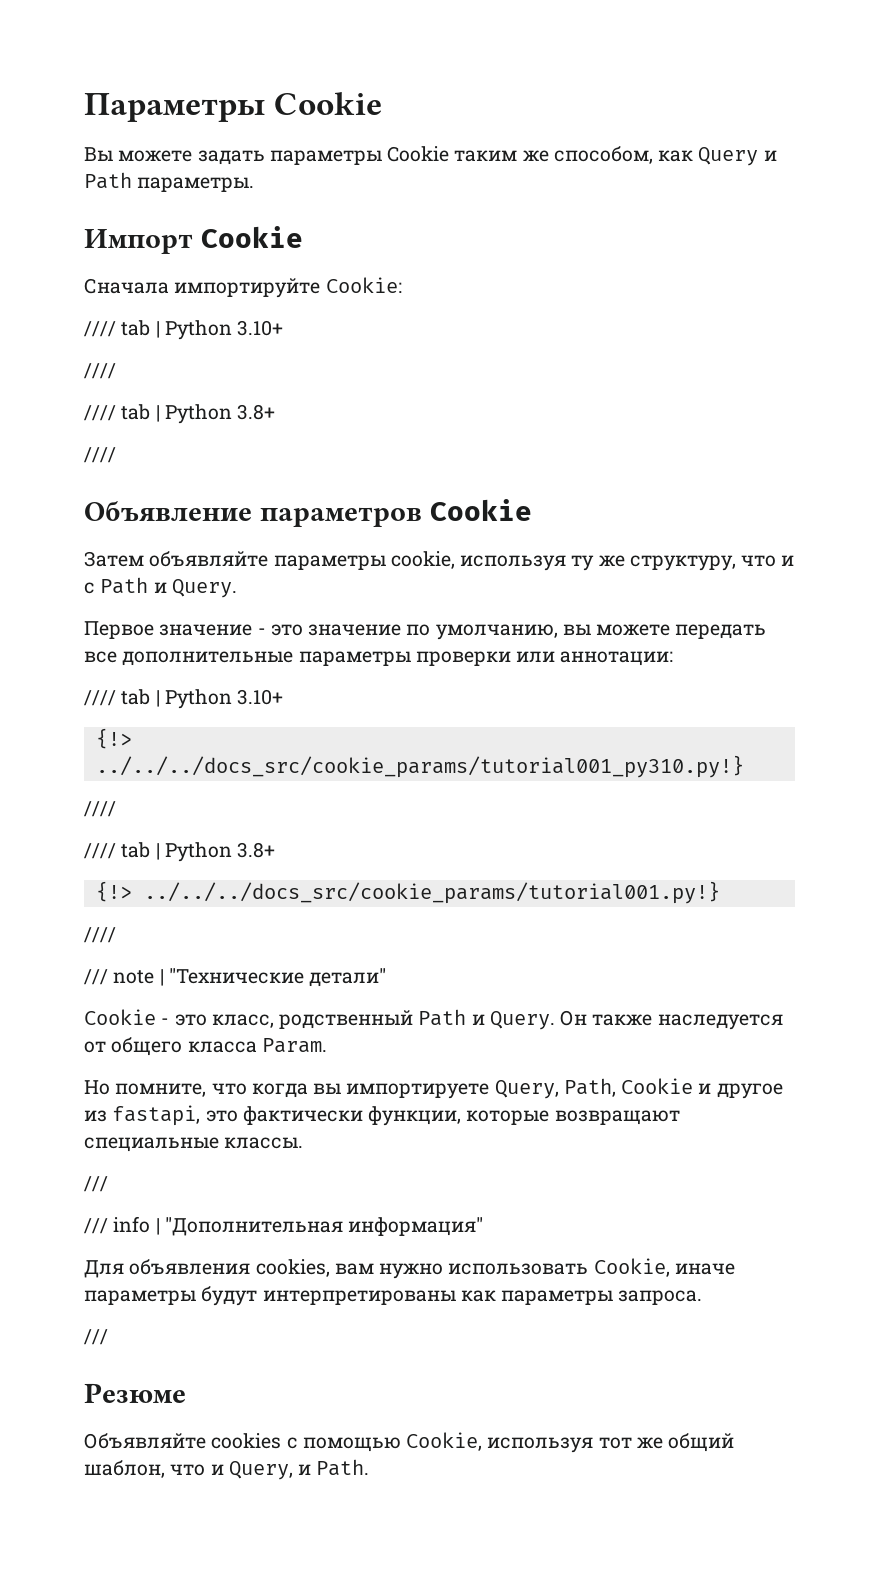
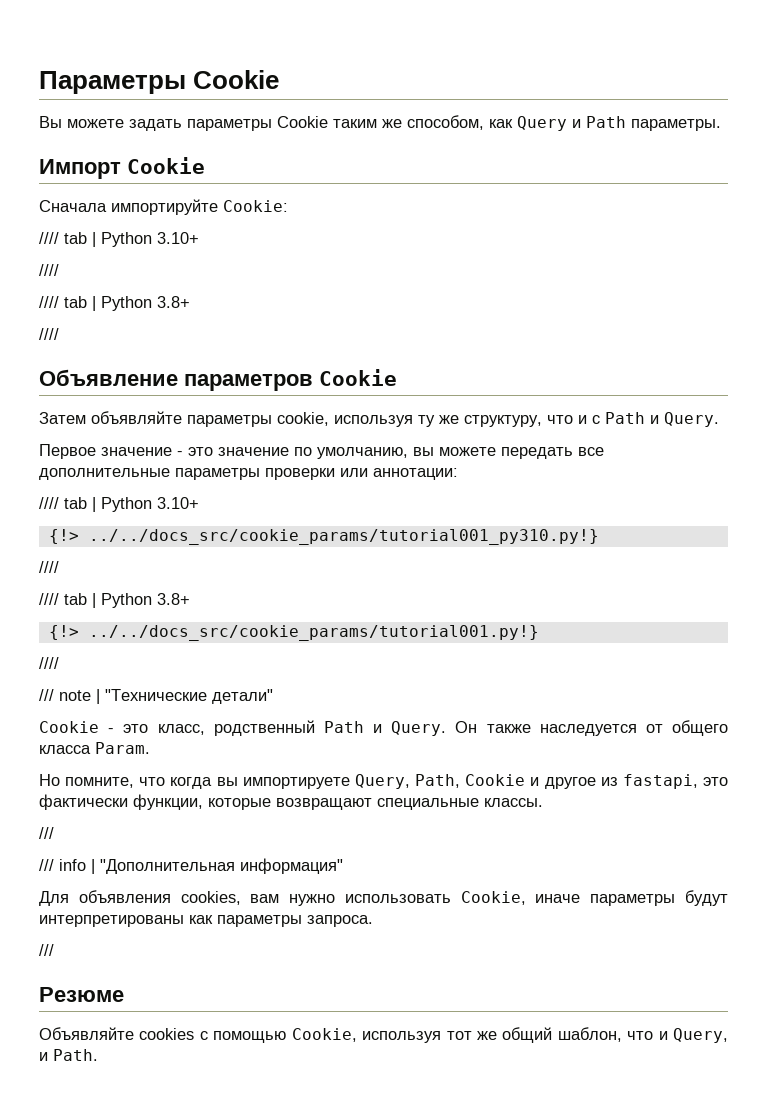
[95,755,744,778] ../../../docs_src/cookie_params/tutorial001_py310.py!} -> [88,529,599,545] ../../docs_src/cookie_params/tutorial001_py310.py!}
[143,881,720,904] ../../../docs_src/cookie_params/tutorial001.py!} -> [88,625,539,641] ../../docs_src/cookie_params/tutorial001.py!}

